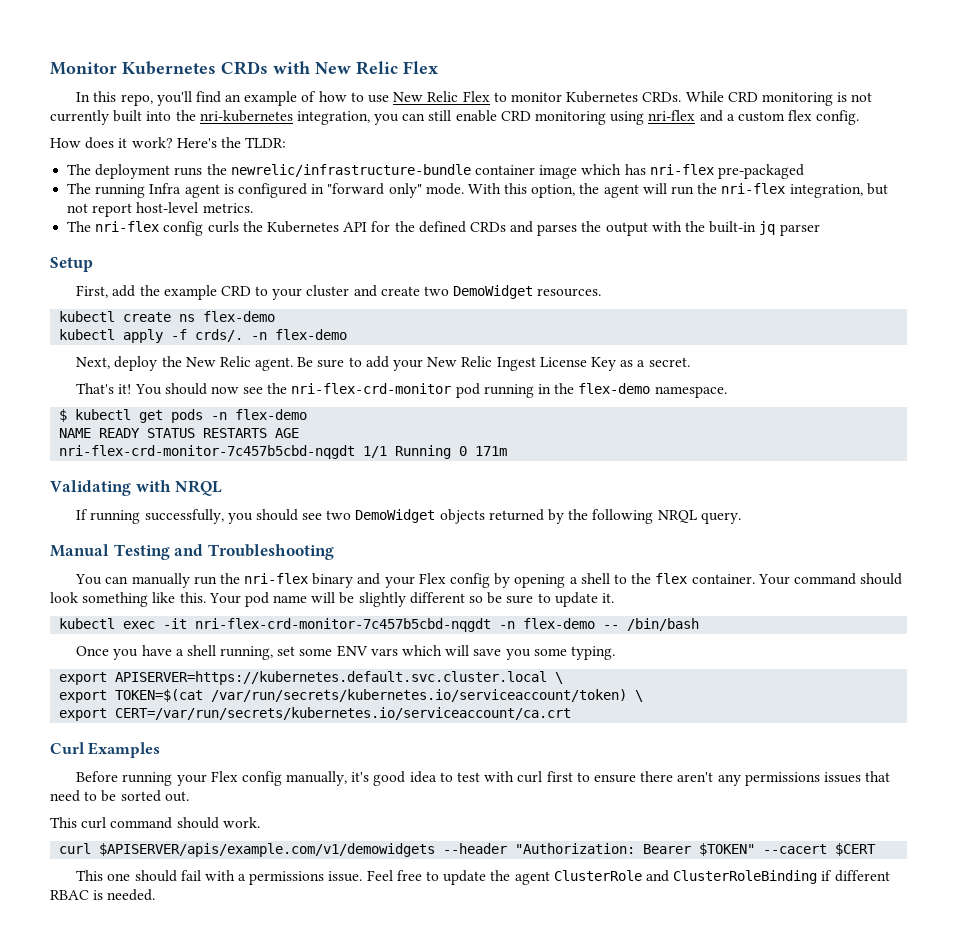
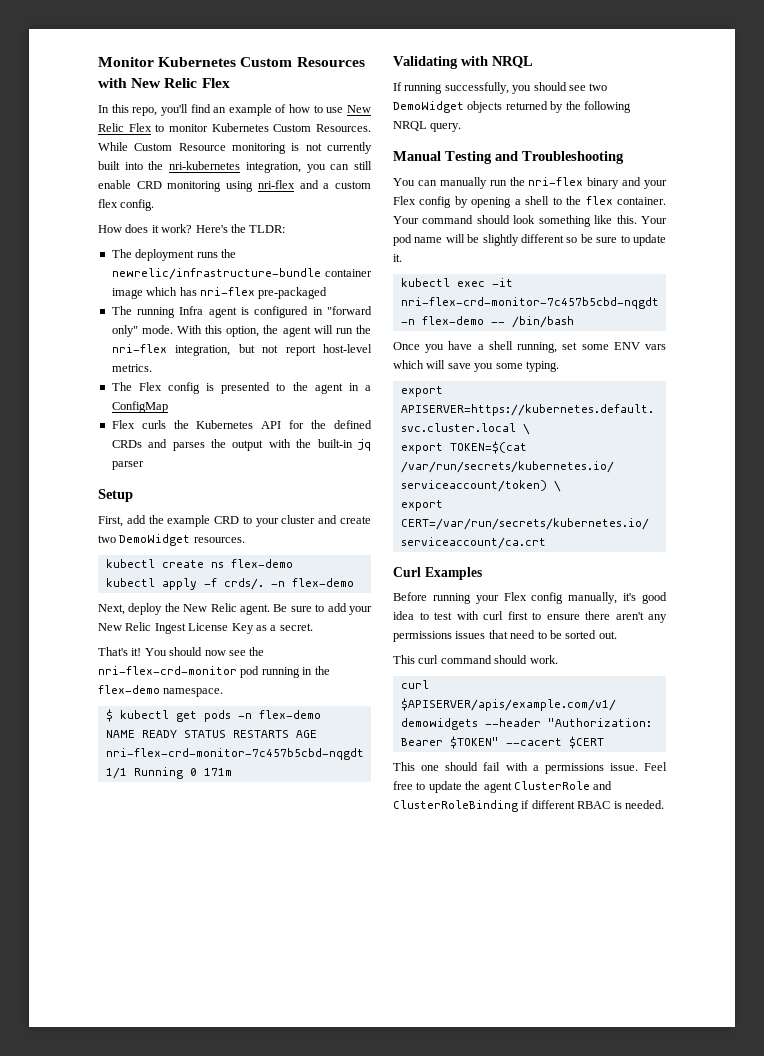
[221,61,268,75] CRDs -> [240,57,365,67] Custom Resources
[642,91,758,102] CRDs. While CRD -> [273,124,371,132] [98,142,226,151] Custom Resources. While Custom Resource
[95,221,204,236] nri-flex config -> [138,382,371,394] [111,401,168,413] [111,420,135,429] Flex config is presented to the agent in a ConfigMap // Flex

